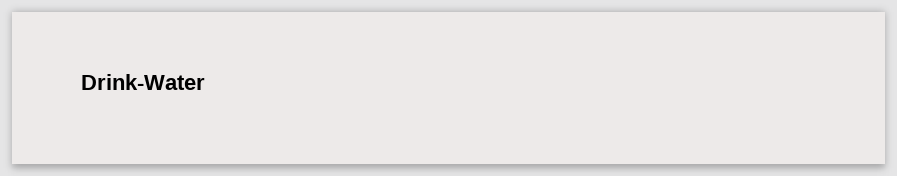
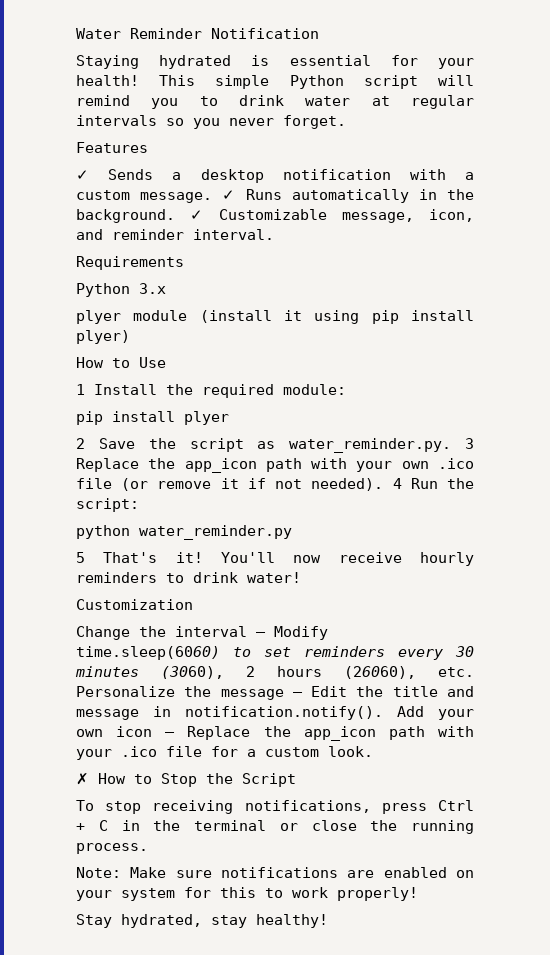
[81,74,205,90] Drink-Water -> [76,28,319,39] [76,55,474,69] [76,75,474,89] [76,95,474,109] [76,115,346,129] [76,142,148,153] [76,169,474,183] [76,189,474,203] [76,209,474,223] [76,229,274,240] [76,256,184,270] [76,283,166,297] [76,310,474,324] [76,330,130,344] [76,357,166,368] [76,384,346,398] [76,411,229,425] [76,438,474,453] [76,458,474,473] [76,478,475,491] [76,498,139,512] [76,525,292,540] [76,552,474,566] [76,572,301,583] [76,599,193,610] [76,626,328,640] [76,646,474,660] [75,666,474,679] [76,686,474,700] [76,706,474,720] [76,726,474,741] [76,746,373,760] [76,773,296,787] [76,800,474,814] [76,820,474,834] [76,843,148,854] [76,867,474,878] [76,887,418,901] [76,914,328,928] Water Reminder Notification // Staying hydrated is essential for your health! This simple Python script will remind you to drink water at regular intervals so you never forget. // Features // ✓ Sends a desktop notification with a custom message. ✓ Runs automatically in the background. ✓ Customizable message, icon, and reminder interval. // Requirements // Python 3.x // plyer module (install it using pip install plyer) // How to Use // 1 Install the required module: // pip install plyer // 2 Save the script as water_reminder.py. 3 Replace the app_icon path with your own .ico file (or remove it if not needed). 4 Run the script: // python water_reminder.py // 5 That's it! You'll now receive hourly reminders to drink water! // Customization // Change the interval – Modify time.sleep(6060) to set reminders every 30 minutes (3060), 2 hours (26060), etc. Personalize the message – Edit the title and message in notification.notify(). Add your own icon – Replace the app_icon path with your .ico file for a custom look. // ✗ How to Stop the Script // To stop receiving notifications, press Ctrl + C in the terminal or close the running process. // Note: Make sure notifications are enabled on your system for this to work properly! // Stay hydrated, stay healthy!

